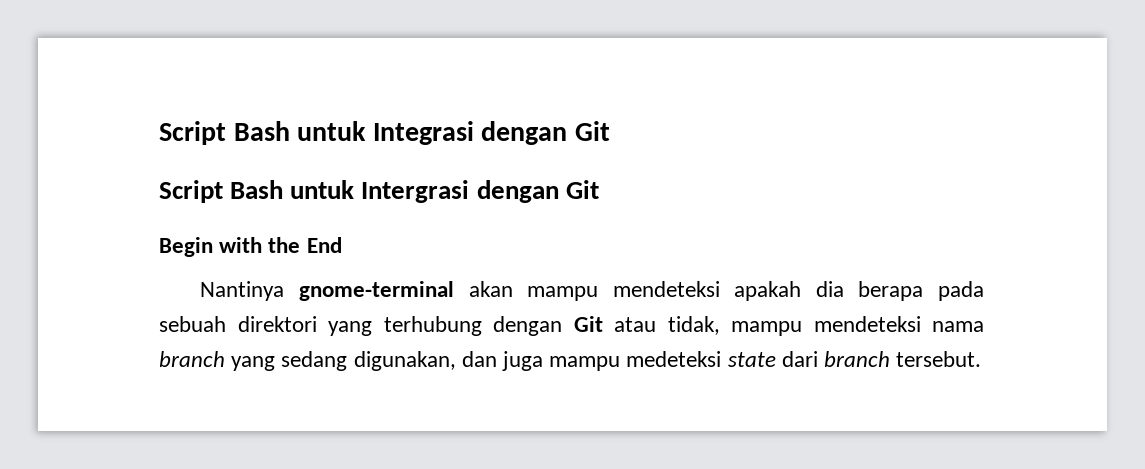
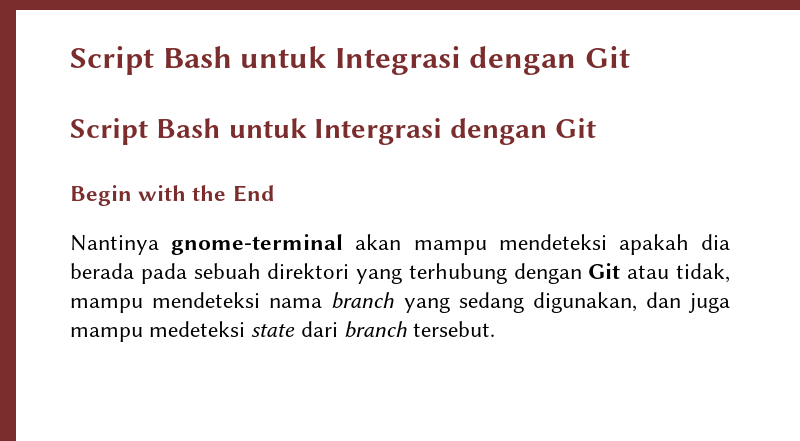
[858,281,924,301] berapa -> [70,263,134,279] berada

